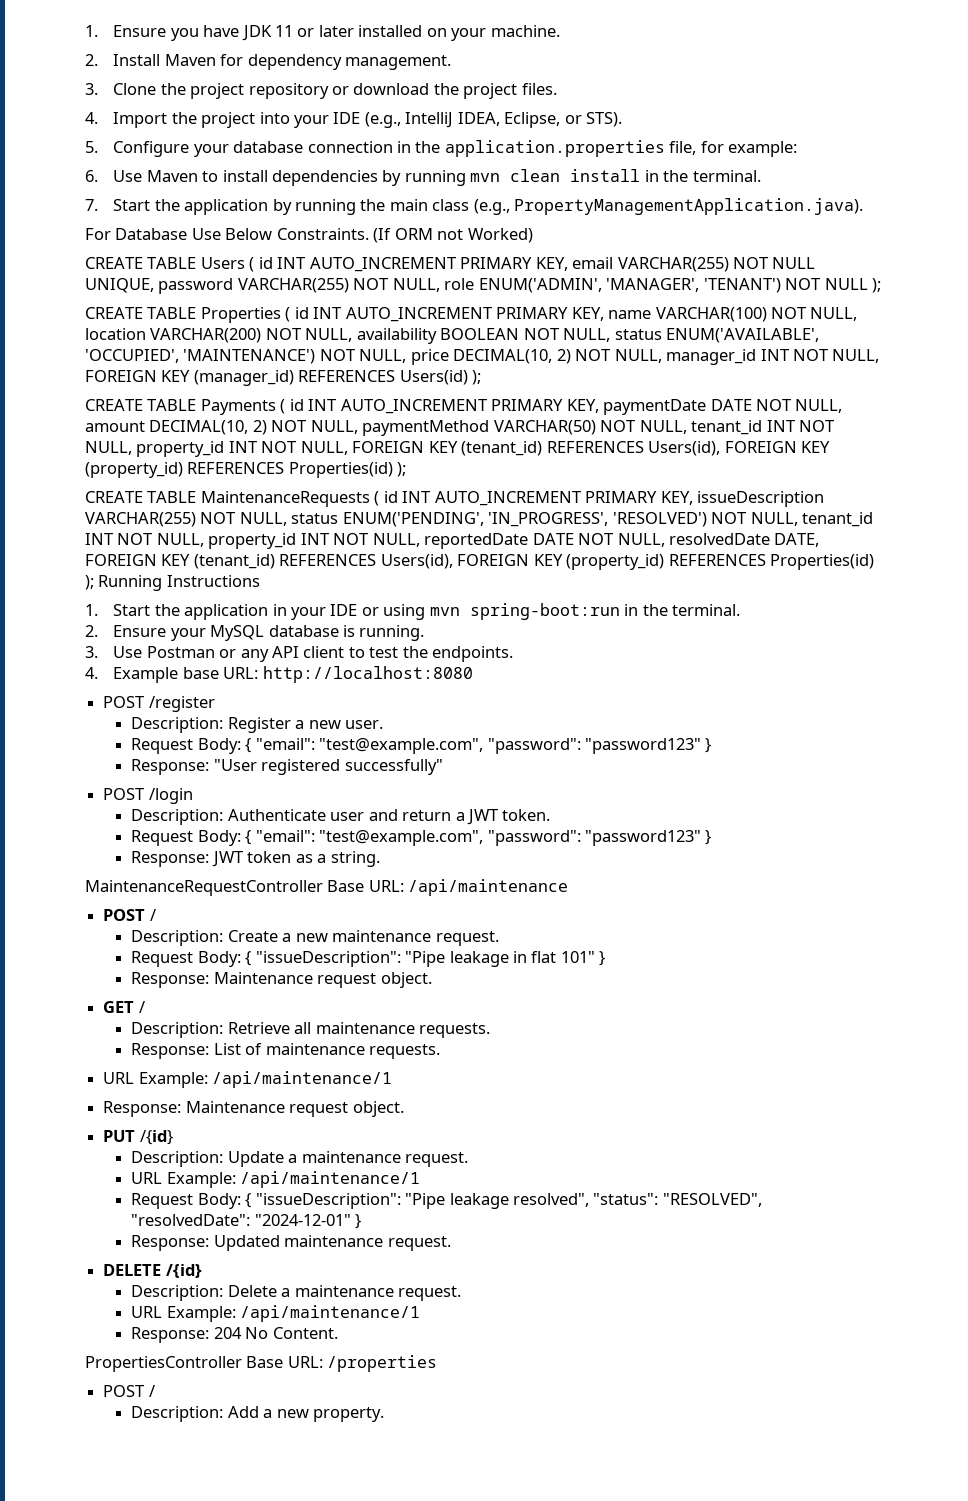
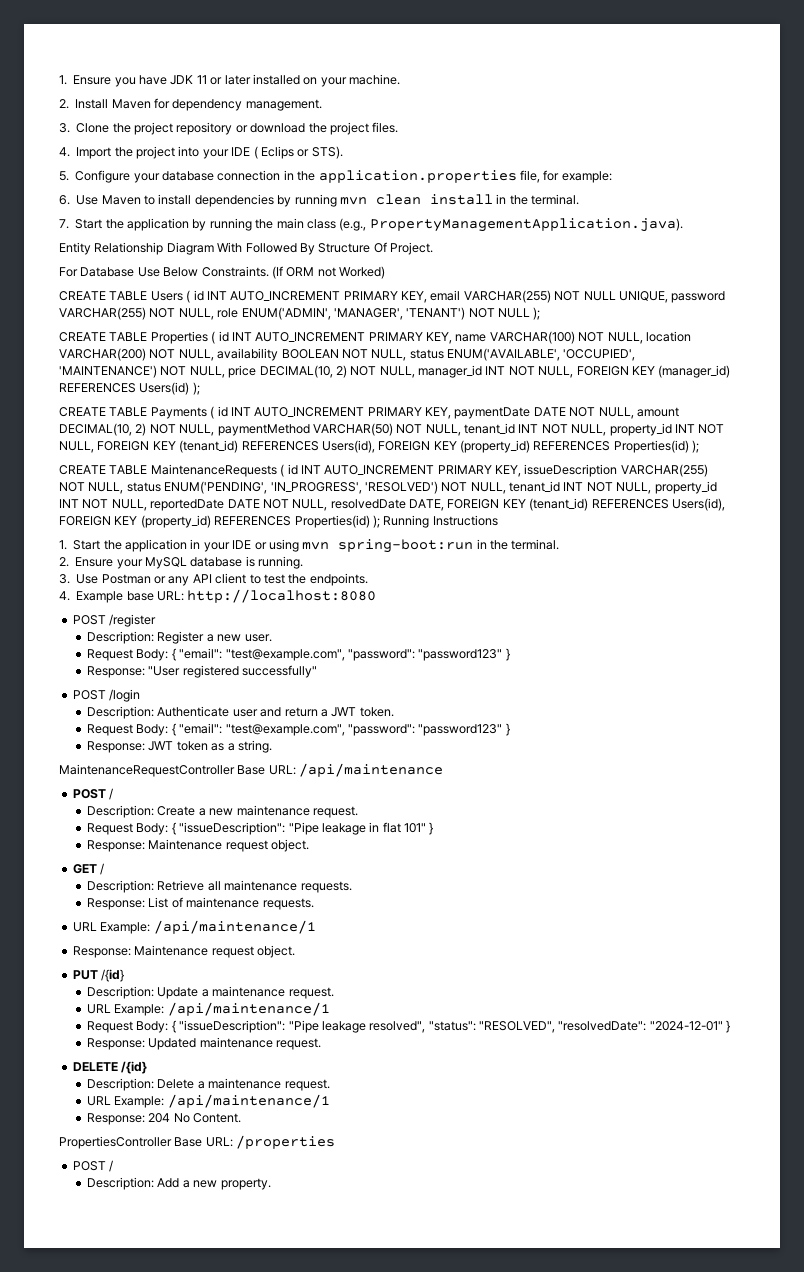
[364,112,561,128] (e.g., IntelliJ IDEA, Eclipse, -> [253,146,294,159] ( Eclips
(864, 206) none -> [59,242,433,255] // Entity Relationship Diagram With Followed By Structure Of Project.

